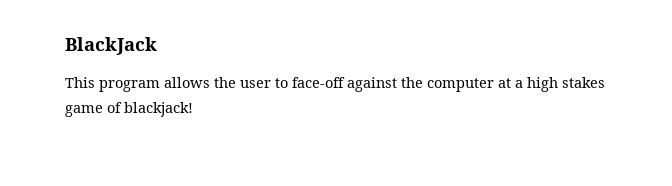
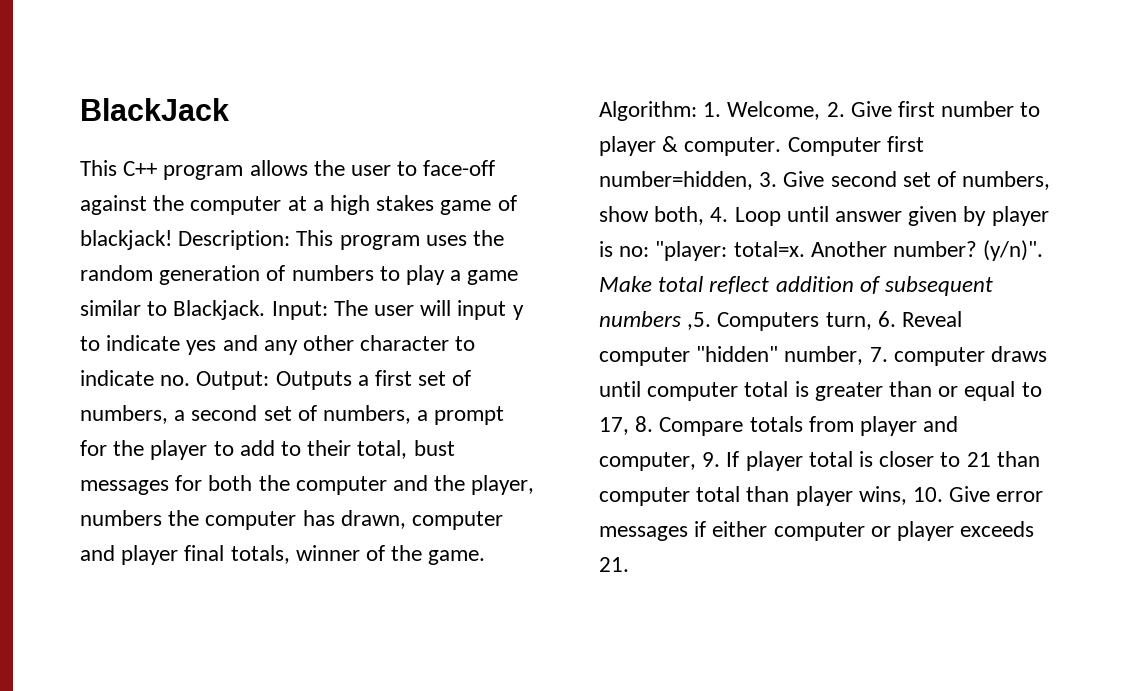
(95, 82) none -> [123,161,158,176] C++
(193, 109) none -> [178,230,505,250] [80,265,519,285] [80,300,524,320] [80,335,476,355] [80,370,472,390] [80,405,505,425] [80,440,455,460] [80,475,535,495] [80,510,504,530] [80,545,486,565] [599,101,1041,121] [599,136,924,156] [599,171,1051,190] [599,206,1049,226] [599,240,1044,261] [599,276,994,296] [599,311,963,331] [599,346,1048,366] [599,381,1042,401] [599,416,959,436] [599,451,1040,471] [599,486,1044,506] [599,521,1035,541] [599,557,629,572] Description: This program uses the random generation of numbers to play a game similar to Blackjack. Input: The user will input y to indicate yes and any other character to indicate no. Output: Outputs a first set of numbers, a second set of numbers, a prompt for the player to add to their total, bust messages for both the computer and the player, numbers the computer has drawn, computer and player final totals, winner of the game. Algorithm: 1. Welcome, 2. Give first number to player & computer. Computer first number=hidden, 3. Give second set of numbers, show both, 4. Loop until answer given by player is no: "player: total=x. Another number? (y/n)". Make total reflect addition of subsequent numbers ,5. Computers turn, 6. Reveal computer "hidden" number, 7. computer draws until computer total is greater than or equal to 17, 8. Compare totals from player and computer, 9. If player total is closer to 21 than computer total than player wins, 10. Give error messages if either computer or player exceeds 21.

